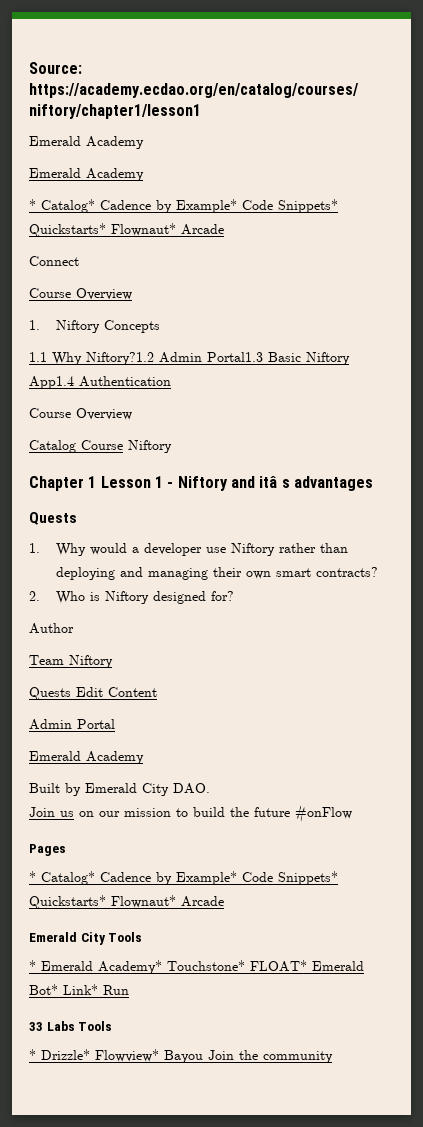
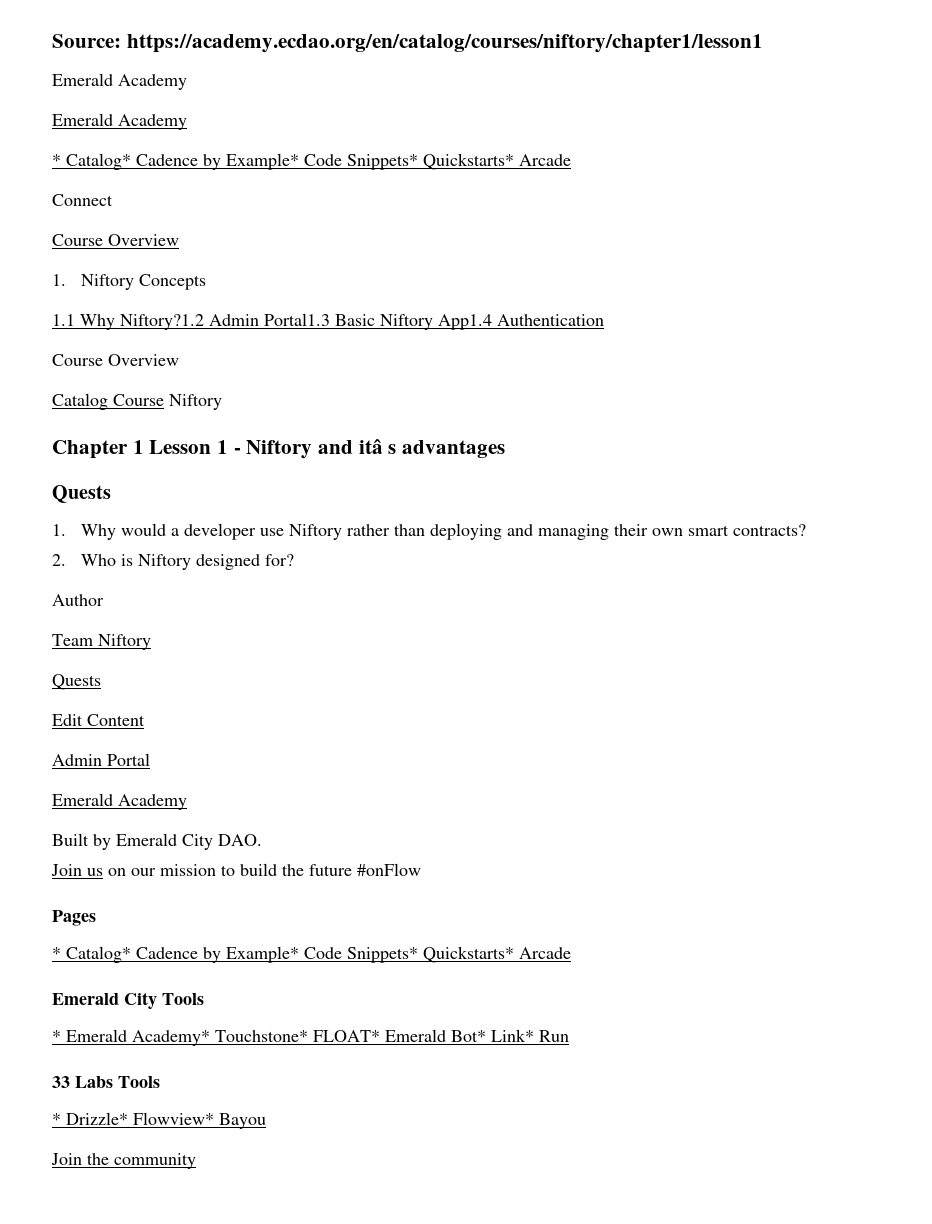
[111,223,176,236] Flownaut* -> (514, 161) none
(71, 693) none -> (101, 682) //
[111,895,176,908] Flownaut* -> (514, 954) none
(203, 1056) none -> (266, 1121) //

